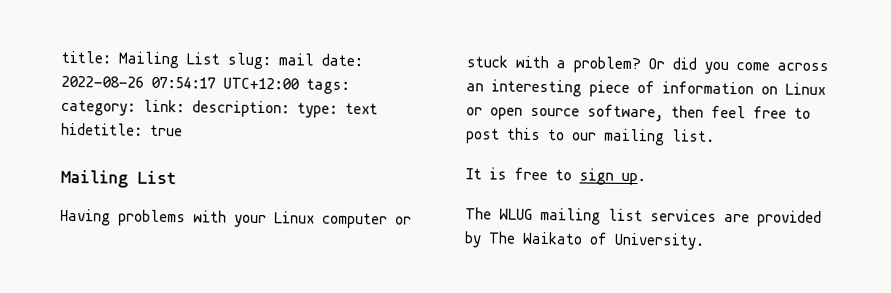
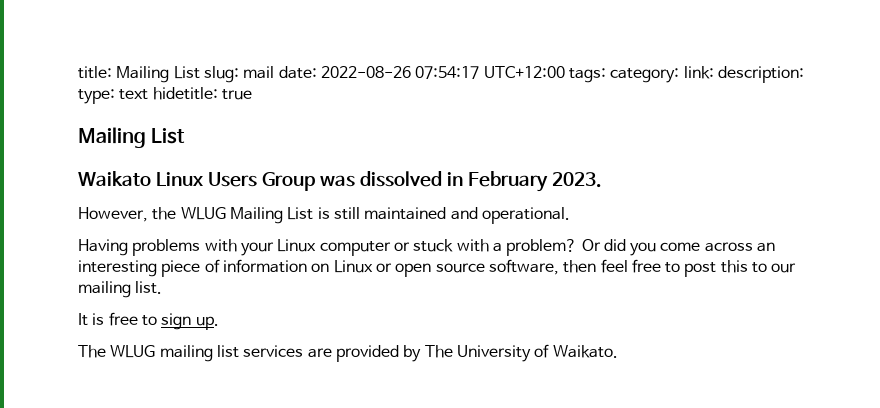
(177, 177) none -> [78,171,602,192] [78,207,570,224] // Waikato Linux Users Group was dissolved in February 2023. // However, the WLUG Mailing List is still maintained and operational.
[522,231,705,250] Waikato of University. -> [456,344,618,362] University of Waikato.

